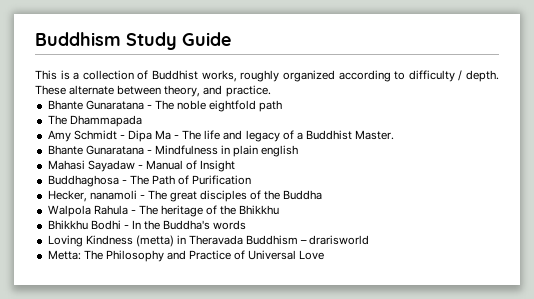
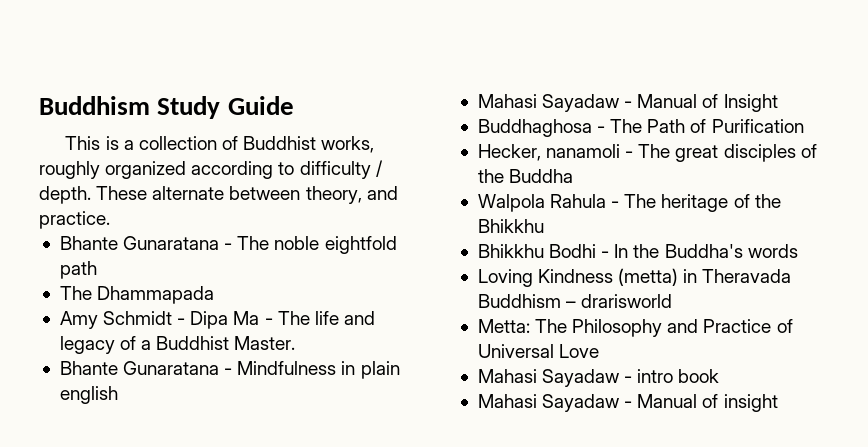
(325, 255) none -> [477,369,720,387] [477,394,778,412] // Mahasi Sayadaw - intro book // Mahasi Sayadaw - Manual of insight

